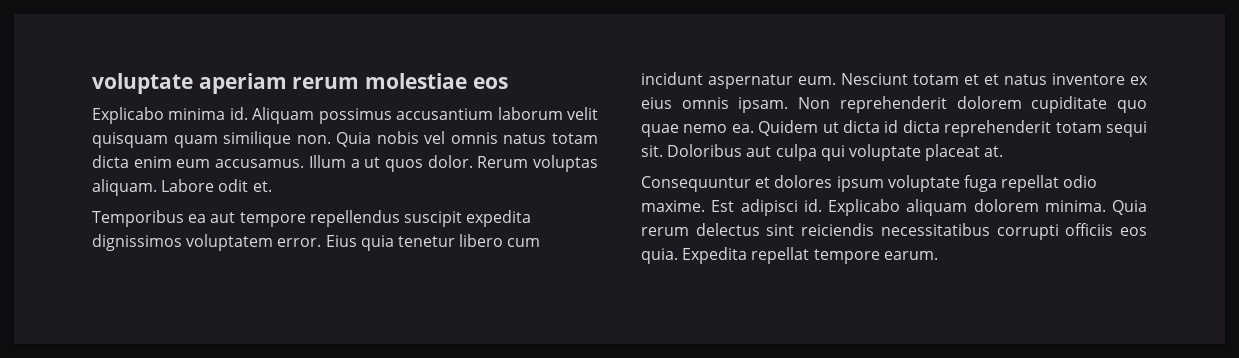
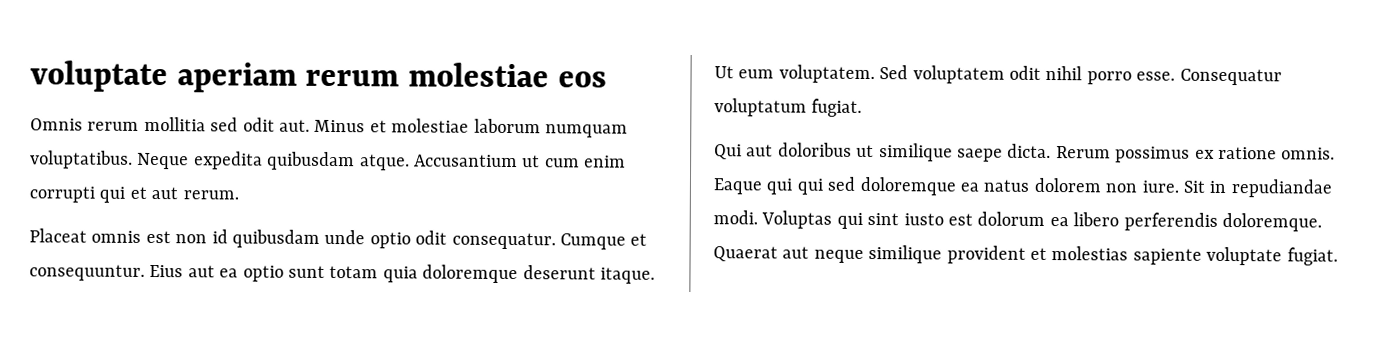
[92,107,598,124] [92,131,598,148] [92,155,598,172] [92,179,272,196] [92,210,532,227] [92,234,541,251] [641,72,1148,89] [641,96,1147,113] [641,120,1147,137] [641,144,1004,161] [641,175,1098,192] [641,199,1147,216] [641,223,1147,240] [641,247,938,264] Explicabo minima id. Aliquam possimus accusantium laborum velit quisquam quam similique non. Quia nobis vel omnis natus totam dicta enim eum accusamus. Illum a ut quos dolor. Rerum voluptas aliquam. Labore odit et. // Temporibus ea aut tempore repellendus suscipit expedita dignissimos voluptatem error. Eius quia tenetur libero cum incidunt aspernatur eum. Nesciunt totam et et natus inventore ex eius omnis ipsam. Non reprehenderit dolorem cupiditate quo quae nemo ea. Quidem ut dicta id dicta reprehenderit totam sequi sit. Doloribus aut culpa qui voluptate placeat at. // Consequuntur et dolores ipsum voluptate fuga repellat odio maxime. Est adipisci id. Explicabo aliquam dolorem minima. Quia rerum delectus sint reiciendis necessitatibus corrupti officiis eos quia. Expedita repellat tempore earum. -> [30,116,628,138] [30,150,627,171] [29,186,239,203] [29,228,648,250] [29,264,655,284] [714,64,1282,86] [714,98,863,117] [714,142,1336,163] [713,176,1332,198] [713,210,1322,232] [713,244,1338,266] Omnis rerum mollitia sed odit aut. Minus et molestiae laborum numquam voluptatibus. Neque expedita quibusdam atque. Accusantium ut cum enim corrupti qui et aut rerum. // Placeat omnis est non id quibusdam unde optio odit consequatur. Cumque et consequuntur. Eius aut ea optio sunt totam quia doloremque deserunt itaque. Ut eum voluptatem. Sed voluptatem odit nihil porro esse. Consequatur voluptatum fugiat. // Qui aut doloribus ut similique saepe dicta. Rerum possimus ex ratione omnis. Eaque qui qui sed doloremque ea natus dolorem non iure. Sit in repudiandae modi. Voluptas qui sint iusto est dolorum ea libero perferendis doloremque. Quaerat aut neque similique provident et molestias sapiente voluptate fugiat.

